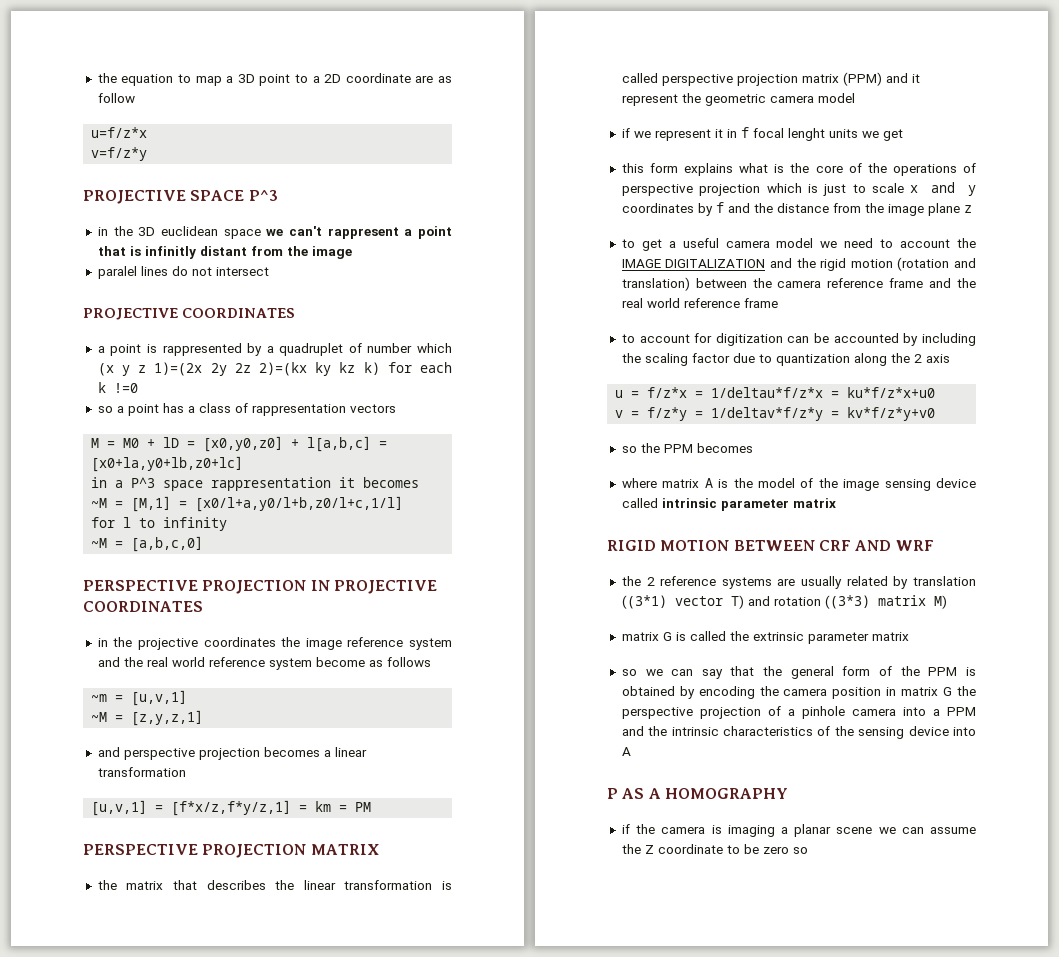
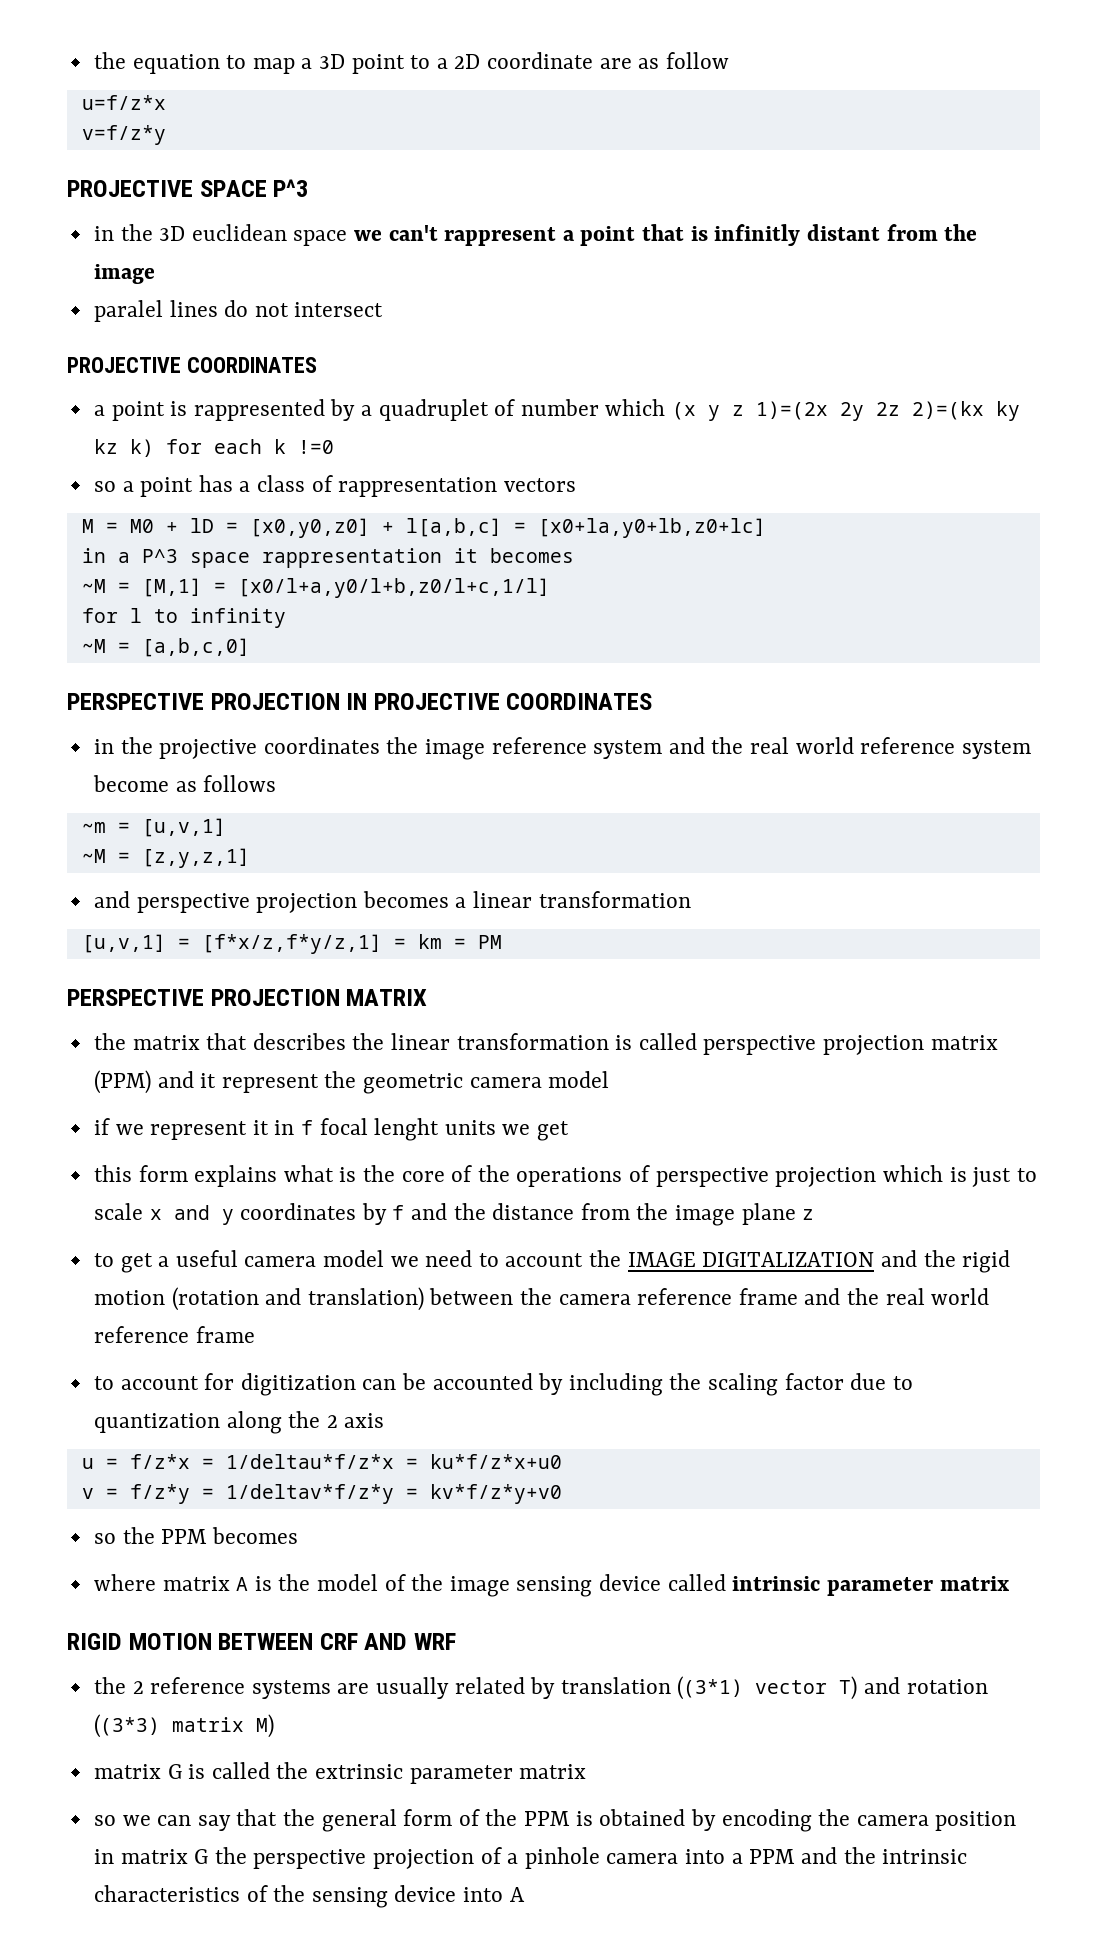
[607,788,788,799] [621,824,976,837] [621,844,808,854] // P AS A HOMOGRAPHY // if the camera is imaging a planar scene we can assume the Z coordinate to be zero so -> (525, 1894) none

